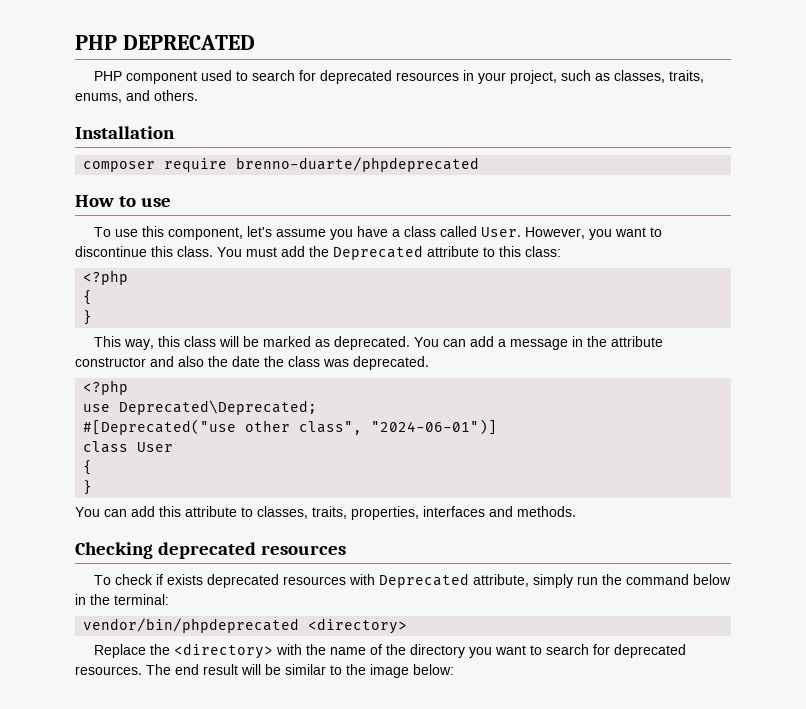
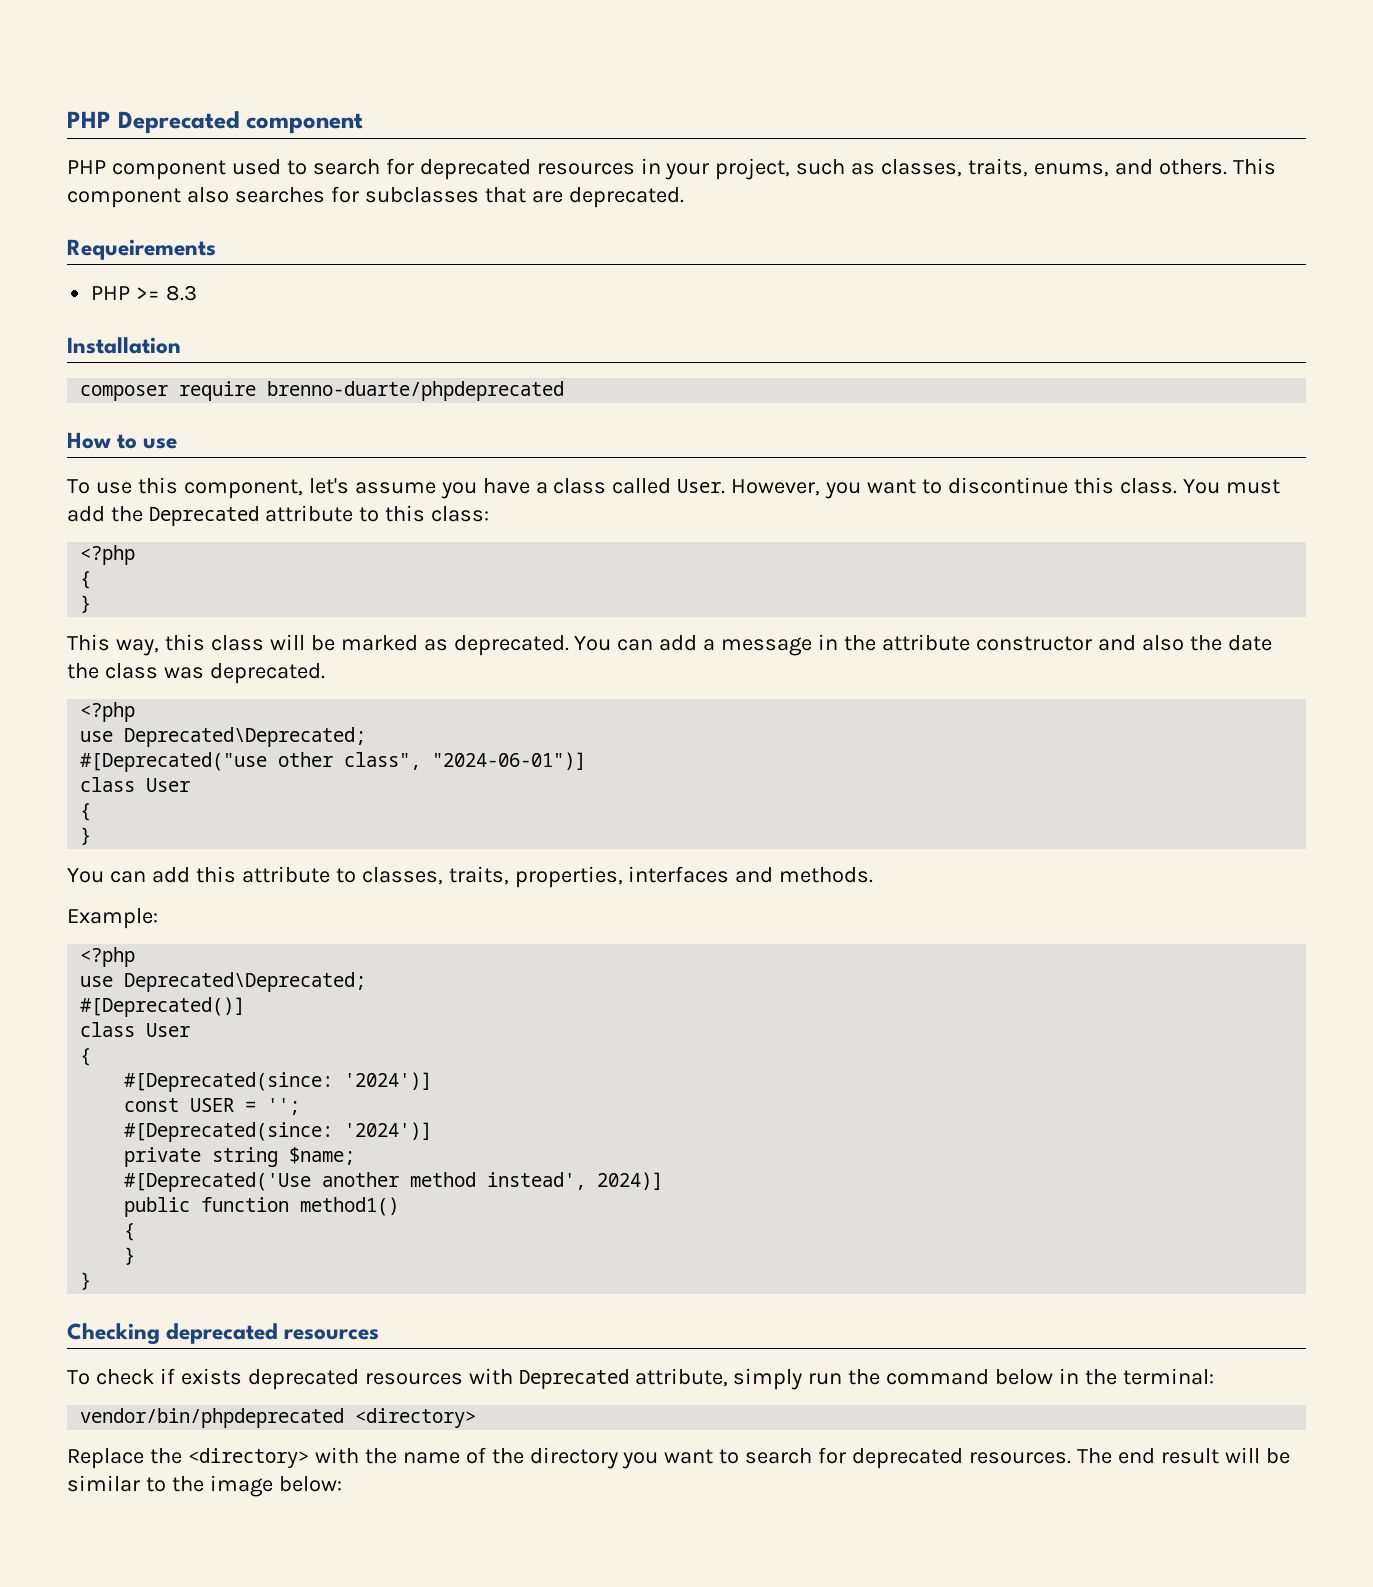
[75,35,255,50] PHP DEPRECATED -> [67,111,364,134] PHP Deprecated component
(198, 95) none -> [1232,158,1276,175] [67,186,684,208] [67,239,216,260] [91,285,198,301] This component also searches for subclasses that are deprecated. // Requeirements // PHP >= 8.3
(576, 511) none -> [67,908,158,929] [80,947,136,967] [80,972,367,992] [80,997,246,1017] [80,1022,191,1037] [80,1048,92,1066] [124,1072,433,1092] [124,1098,301,1115] [124,1122,433,1142] [124,1147,356,1167] [124,1172,664,1192] [124,1197,400,1217] [124,1223,136,1241] [124,1247,136,1265] [80,1272,92,1290] // Example: // <?php // use Deprecated\Deprecated; // #[Deprecated()] // class User // { // #[Deprecated(since: '2024')] // const USER = ''; // #[Deprecated(since: '2024')] // private string $name; // #[Deprecated('Use another method instead', 2024)] // public function method1() // { // } // }

